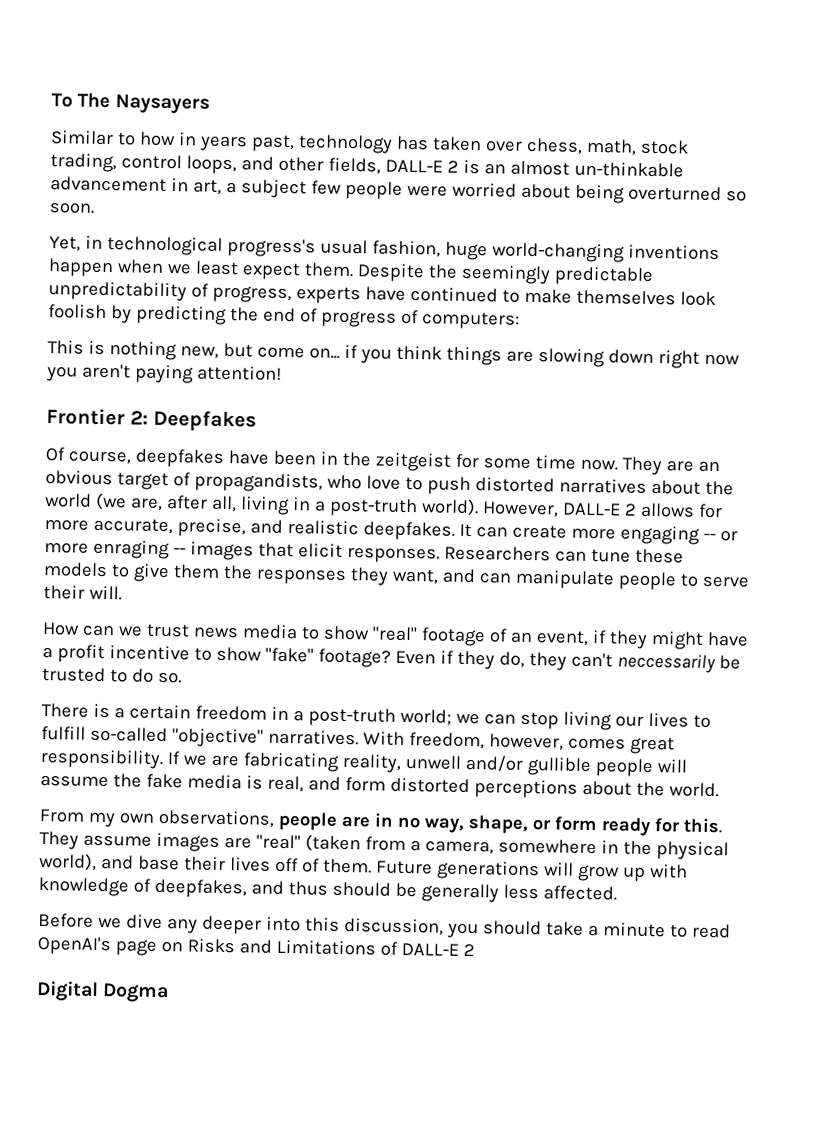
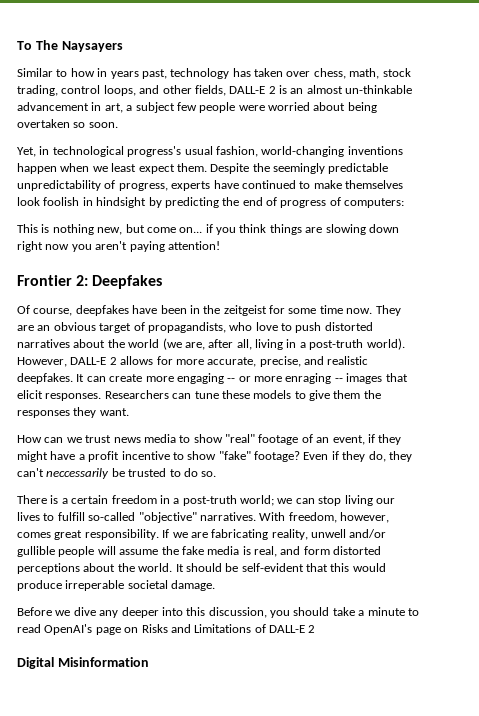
[627,185,722,202] overturned -> [17,119,70,128] overtaken
[444,241,488,261] huge -> (258, 151) none
(107, 311) none -> [82,197,147,208] in hindsight
[391,568,749,591] [43,585,122,601] want, and can manipulate people to serve their will. -> [99,408,129,416] want.
[39,808,722,837] [39,830,729,861] [39,852,688,882] [38,876,617,903] // From my own observations, people are in no way, shape, or form ready for this. They assume images are "real" (taken from a camera, somewhere in the physical world), and base their lives off of them. Future generations will grow up with knowledge of deepfakes, and thus should be generally less affected. -> [175,563,386,572] [17,580,216,591] It should be self-evident that this would produce irreperable societal damage.
[102,983,170,1003] Dogma -> [57,657,149,667] Misinformation

